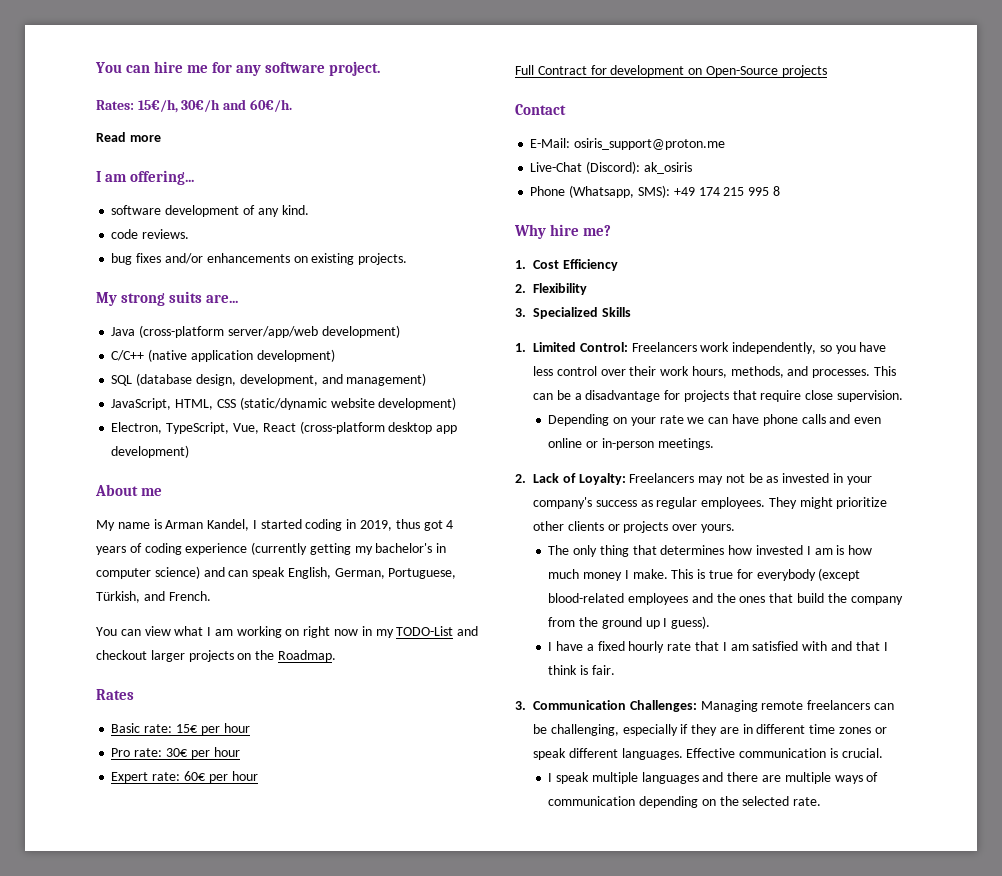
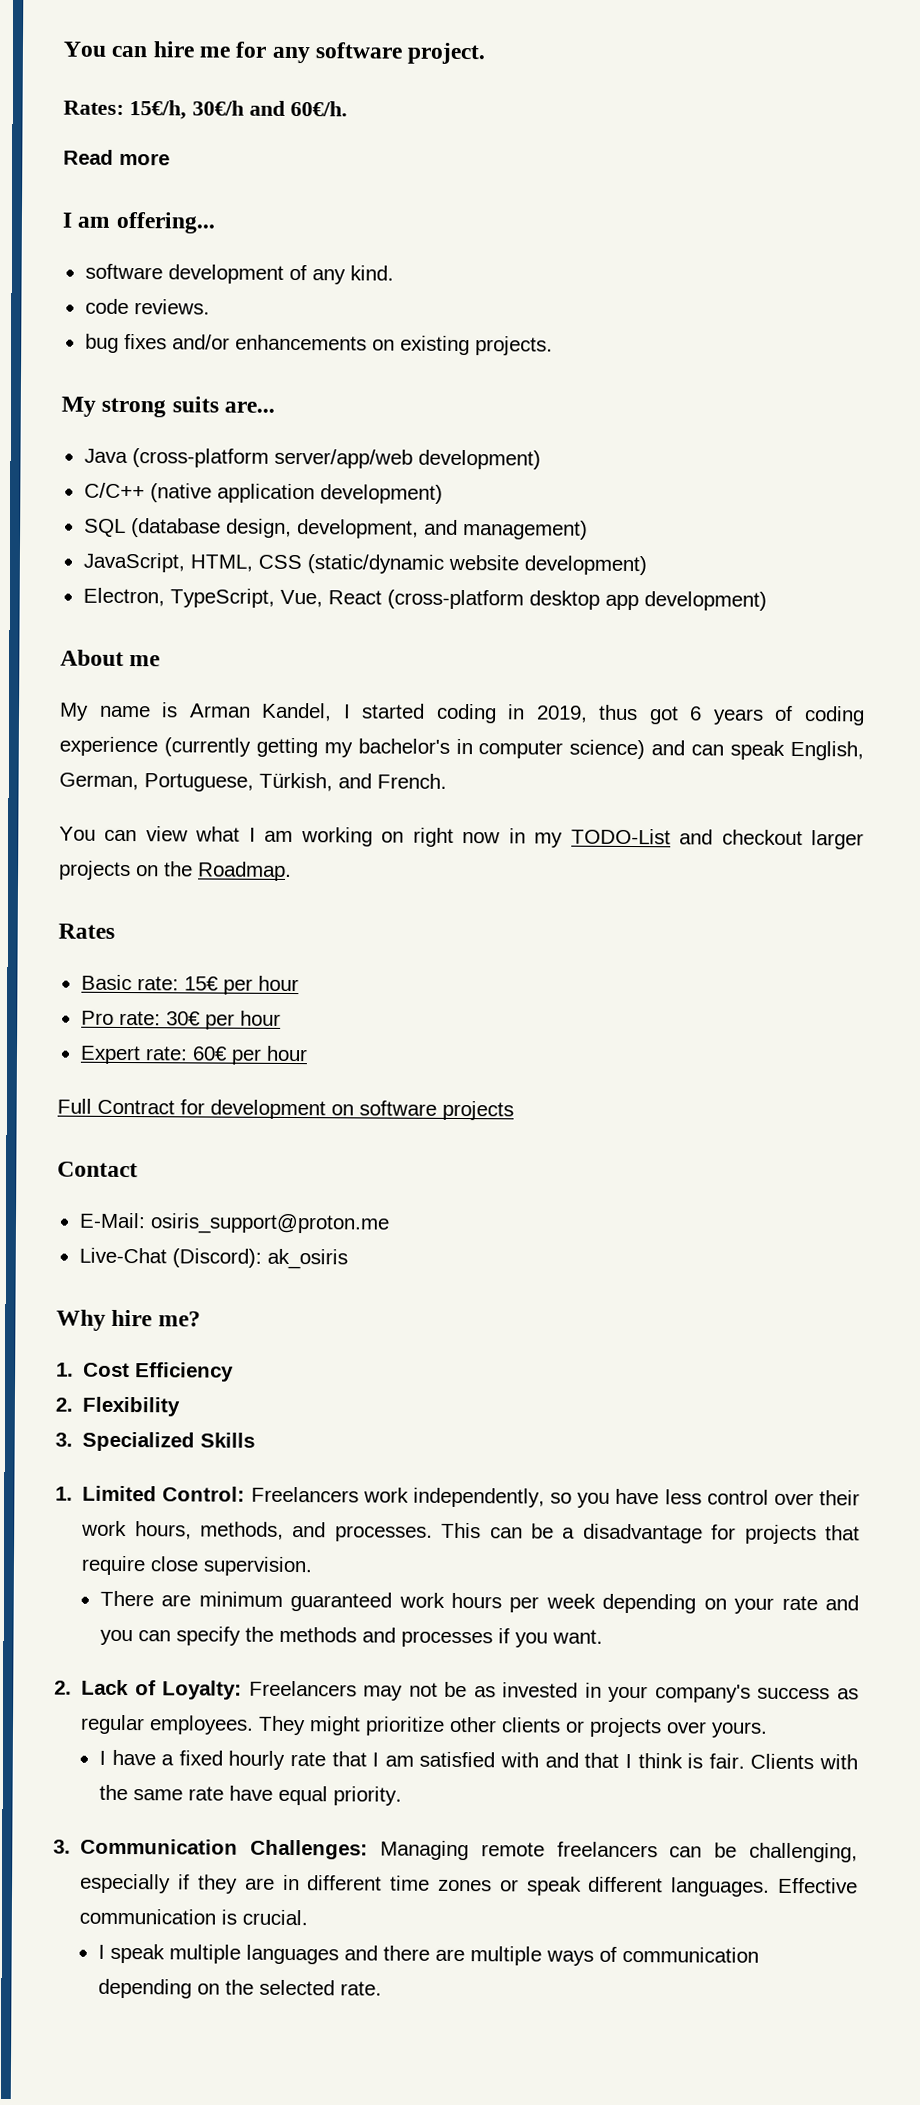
[446,520,454,529] 4 -> [689,706,703,721] 6
[705,66,778,77] Open-Source -> [359,1100,437,1116] software
[530,185,780,198] // Phone (Whatsapp, SMS): +49 174 215 995 8 -> (348, 1259) none
[548,414,882,426] [548,438,714,450] Depending on your rate we can have phone calls and even online or in-person meetings. -> [99,1590,860,1614] [99,1626,603,1648] There are minimum guaranteed work hours per week depending on your rate and you can specify the methods and processes if you want.
[548,545,873,557] [548,568,861,581] [548,593,903,605] [548,616,711,629] // The only thing that determines how invested I am is how much money I make. This is true for everybody (except blood-related employees and the ones that build the company from the ground up I guess). -> (769, 1729) none
(615, 670) none -> [750,1753,859,1770] [98,1784,402,1806] Clients with the same rate have equal priority.

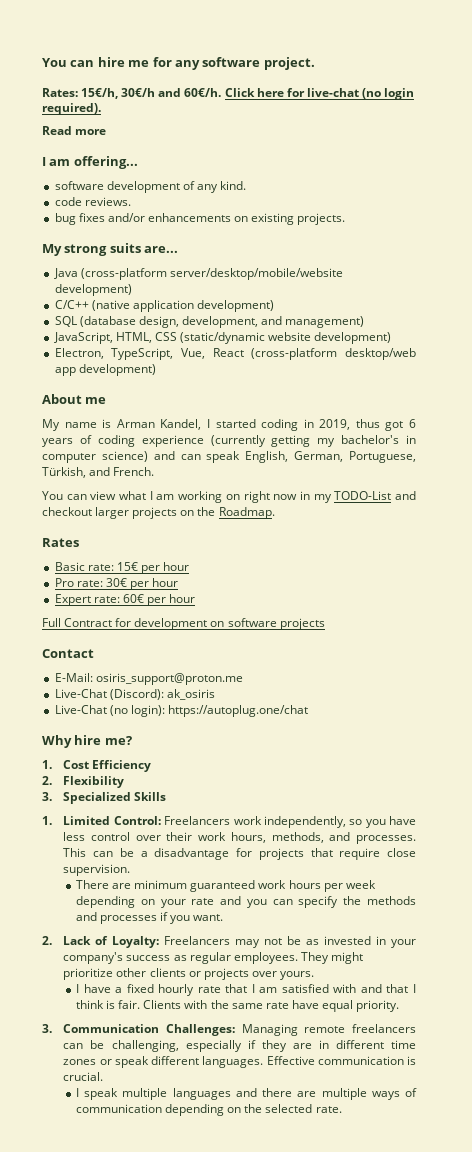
(348, 108) none -> [224,88,415,100] [42,103,101,115] Click here for live-chat (no login required).
[273,448,413,469] server/app/web -> [169,268,343,280] server/desktop/mobile/website
[528,590,600,610] desktop -> [344,348,416,360] desktop/web
(348, 1259) none -> [54,705,308,717] // Live-Chat (no login): https://autoplug.one/chat

